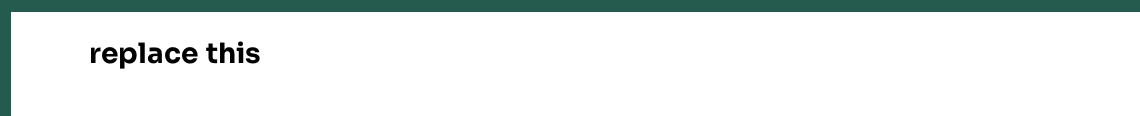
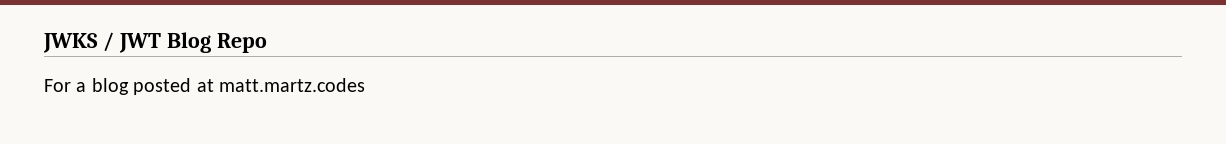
[89,41,261,69] replace this -> [43,32,267,53] [44,78,365,95] JWKS / JWT Blog Repo // For a blog posted at matt.martz.codes

